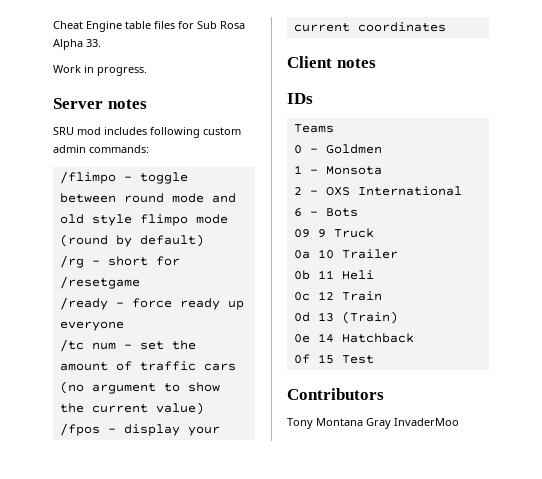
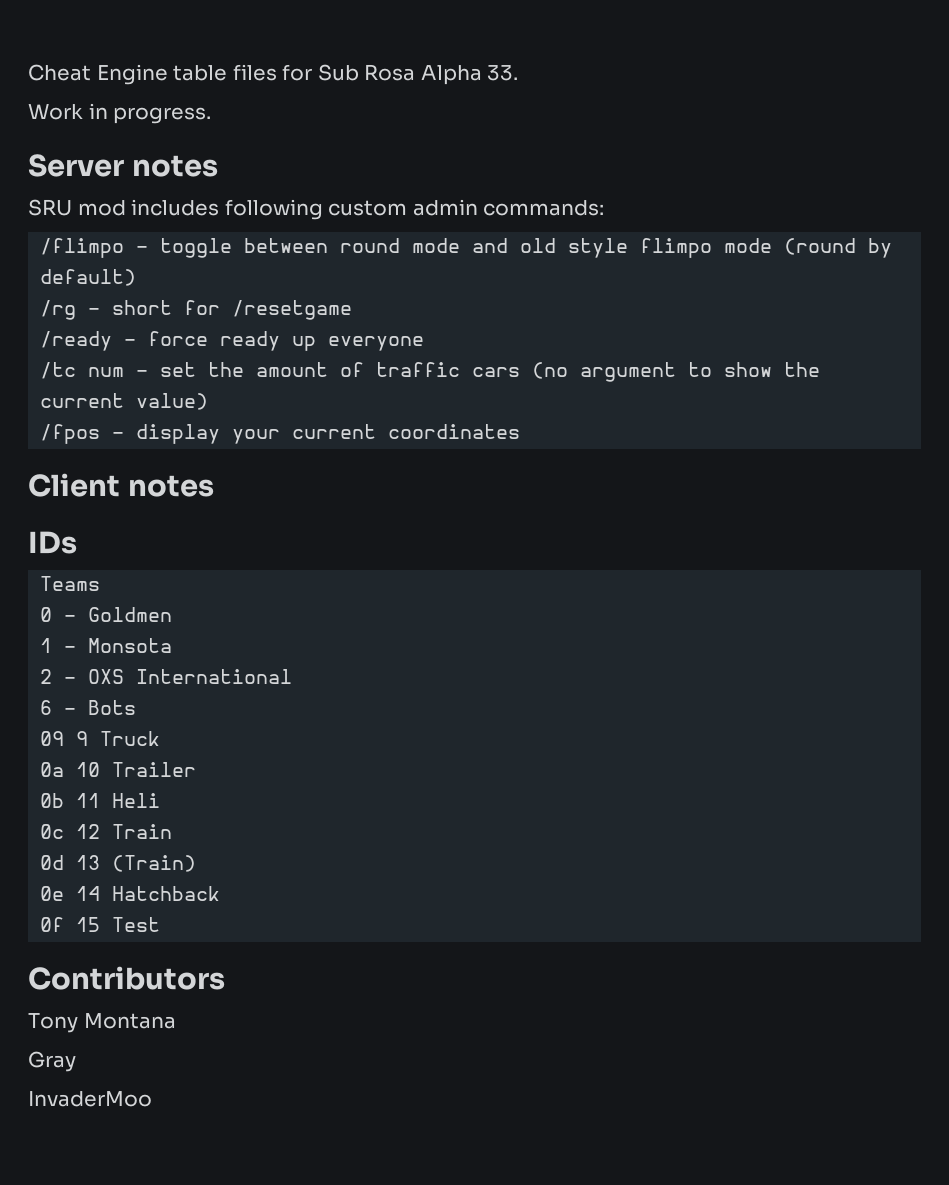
(363, 422) none -> (176, 1021) //
(391, 423) none -> (76, 1061) //

